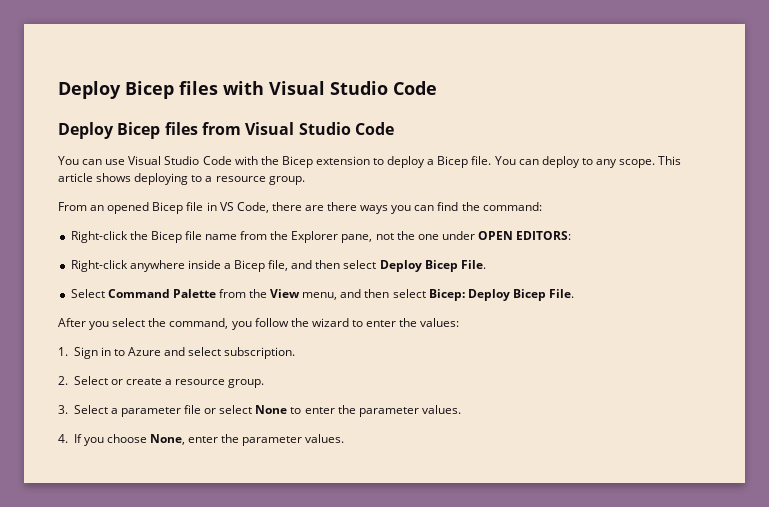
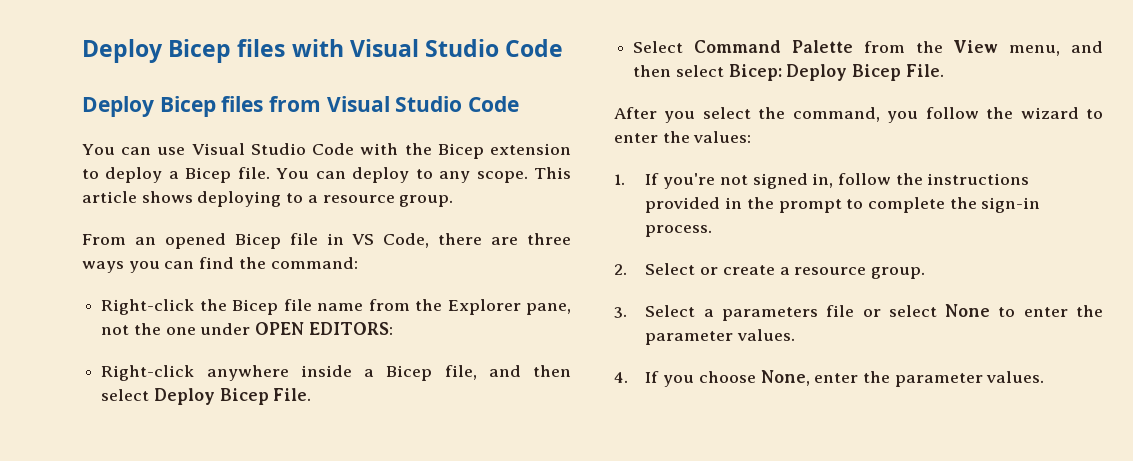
[327,202,358,211] there -> [526,233,571,245] three
[73,347,296,359] Sign in to Azure and select subscription. -> [645,173,1030,189] [645,197,1041,213] [645,225,713,237] If you're not signed in, follow the instructions provided in the prompt to complete the sign-in process.
[120,407,181,417] parameter -> [721,307,818,321] parameters

